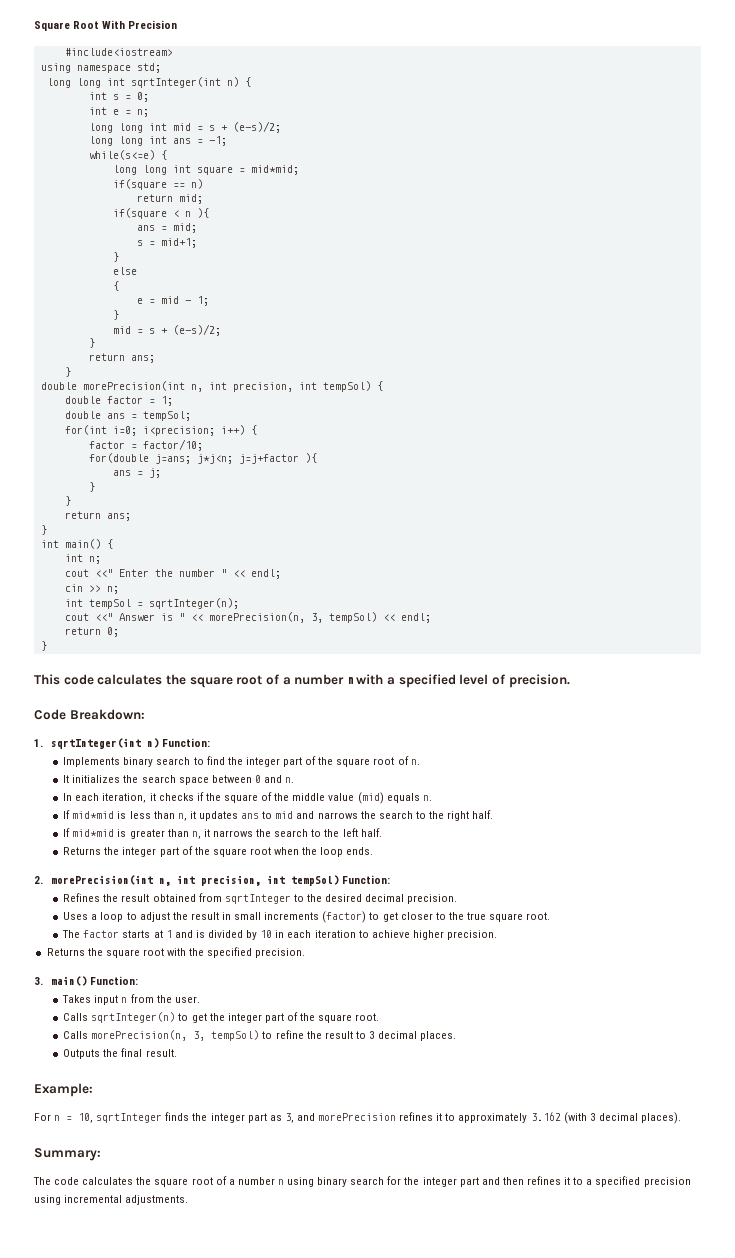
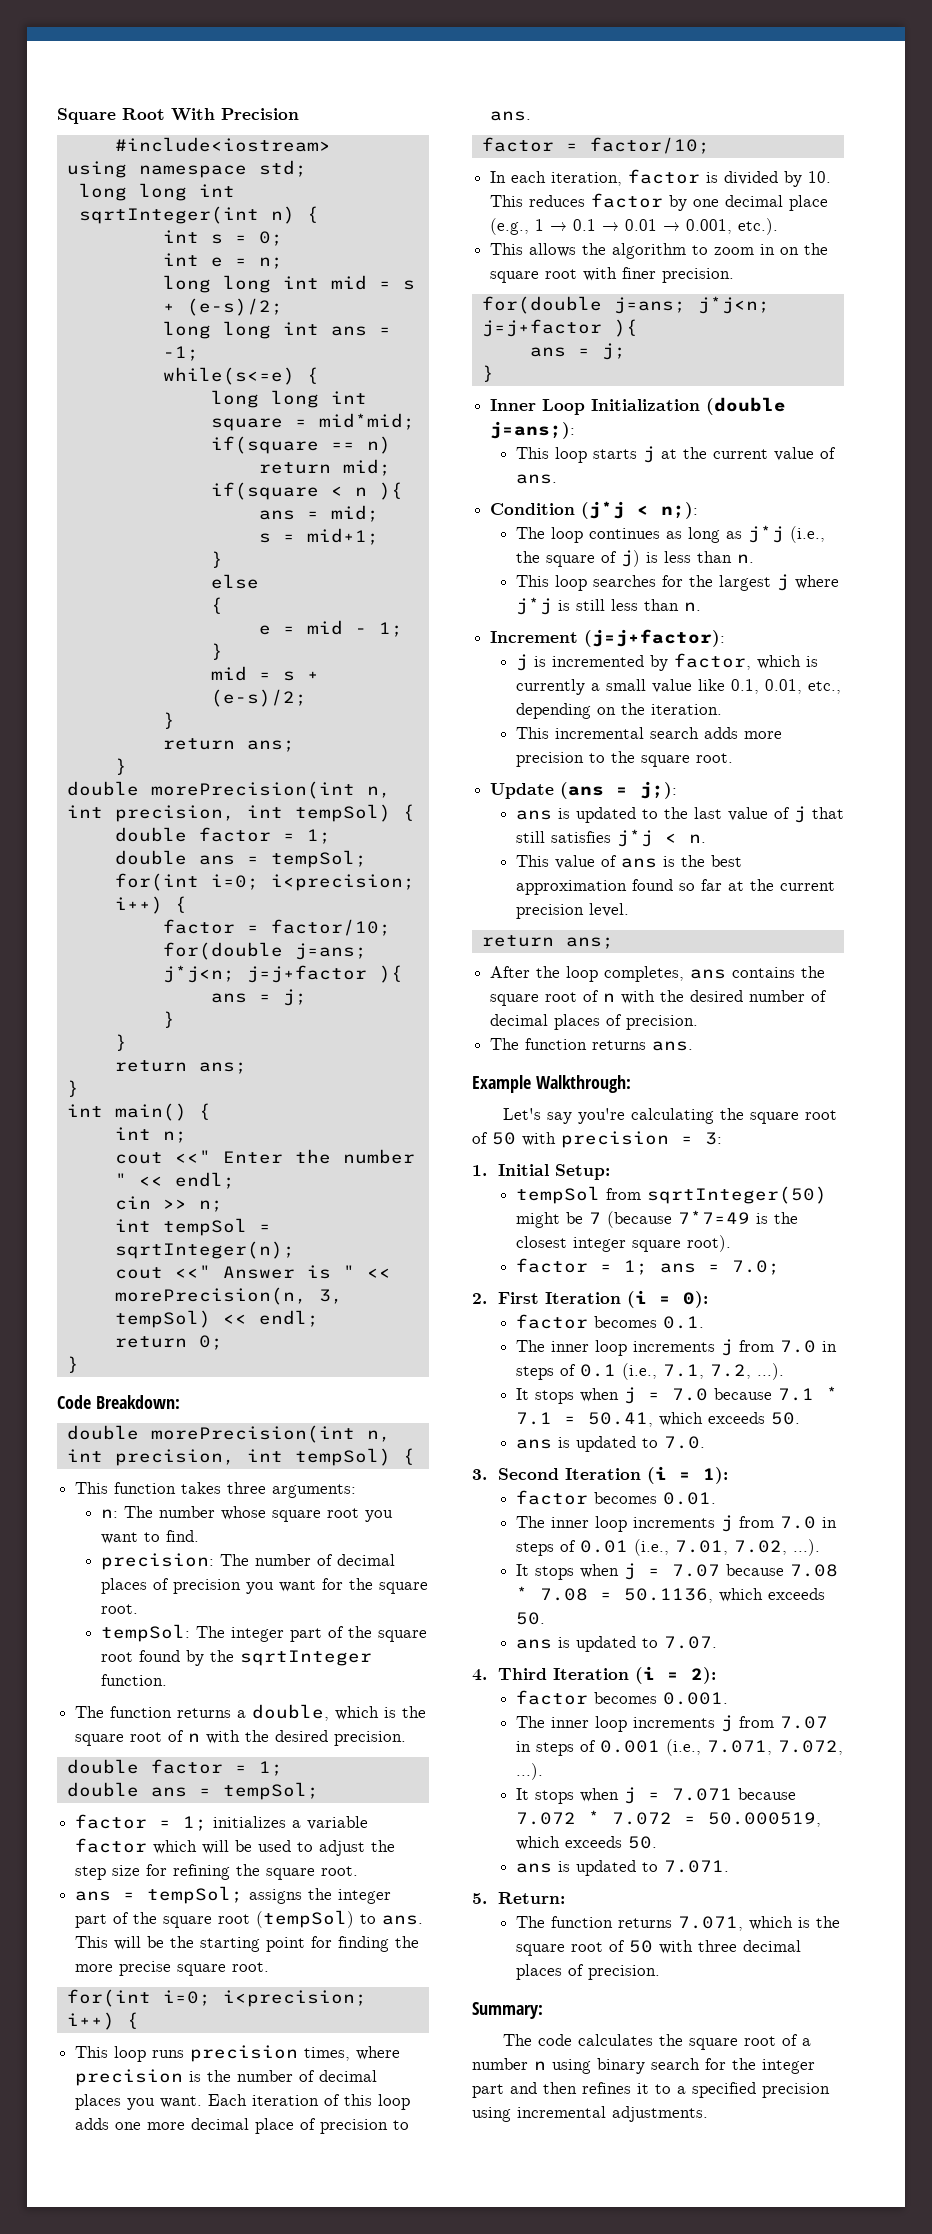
[34,674,570,688] [34,709,145,720] [34,738,210,749] [63,756,420,767] [63,775,295,785] [63,792,432,804] [63,810,494,821] [63,828,382,839] [63,846,374,857] [34,875,390,886] [63,893,458,904] [63,911,551,923] [62,930,497,940] [46,948,85,956] This code calculates the square root of a number n with a specified level of precision. // Code Breakdown: // 1. sqrtInteger(int n) Function: // Implements binary search to find the integer part of the square root of n. // It initializes the search space between 0 and n. // In each iteration, it checks if the square of the middle value (mid) equals n. // If mid*mid is less than n, it updates ans to mid and narrows the search to the right half. // If mid*mid is greater than n, it narrows the search to the left half. // Returns the integer part of the square root when the loop ends. // 2. morePrecision(int n, int precision, int tempSol) Function: // Refines the result obtained from sqrtInteger to the desired decimal precision. // Uses a loop to adjust the result in small increments (factor) to get closer to the true square root. // The factor starts at 1 and is divided by 10 in each iteration to achieve higher precision. // Returns -> [57,1395,180,1409] [66,1425,391,1443] [66,1448,415,1466] [75,1482,357,1498] [100,1506,393,1522] [100,1530,199,1544] [100,1553,395,1570] [100,1578,428,1594] [100,1604,138,1614] [100,1624,427,1642] [100,1650,372,1666] [100,1674,167,1686] [75,1704,427,1721] [75,1730,407,1746] [66,1759,283,1776] [66,1782,319,1800] [75,1814,369,1831] [75,1838,396,1856] [75,1864,359,1880] [75,1886,392,1904] [75,1910,424,1928] [75,1936,420,1952] [75,1961,270,1976] [66,1989,367,2007] [66,2012,139,2030] [75,2045,401,2062] [75,2069,378,2086] [75,2094,411,2110] [75,2118,410,2134] [490,111,532,121] [481,137,710,154] [490,169,832,187] [490,193,829,211] [490,218,779,235] [490,243,800,259] Code Breakdown: // double morePrecision(int n, int precision, int tempSol) { // This function takes three arguments: // n: The number whose square root you want to find. // precision: The number of decimal places of precision you want for the square root. // tempSol: The integer part of the square root found by the sqrtInteger function. // The function returns a double, which is the square root of n with the desired precision. // double factor = 1; // double ans = tempSol; // factor = 1; initializes a variable factor which will be used to adjust the step size for refining the square root. // ans = tempSol; assigns the integer part of the square root (tempSol) to ans. This will be the starting point for finding the more precise square root. // for(int i=0; i<precision; i++) { // This loop runs precision times, where precision is the number of decimal places you want. Each iteration of this loop adds one more decimal place of precision to ans. // factor = factor/10; // In each iteration, factor is divided by 10. This reduces factor by one decimal place (e.g., 1 → 0.1 → 0.01 → 0.001, etc.). // This allows the algorithm to zoom in on
[189,947,306,958] [34,976,138,986] [62,994,200,1005] [63,1012,380,1023] [63,1030,457,1041] [63,1048,177,1059] [34,1083,93,1097] [34,1112,681,1124] the specified precision. // 3. main() Function: // Takes input n from the user. // Calls sqrtInteger(n) to get the integer part of the square root. // Calls morePrecision(n, 3, tempSol) to refine the result to 3 decimal places. // Outputs the final result. // Example: // For n = 10, sqrtInteger finds the integer part as 3, and morePrecision refines it to approximately 3.162 (with 3 decimal places). -> [622,267,735,283] [481,296,770,314] [481,319,638,337] [529,343,626,360] [481,365,494,382] [490,397,787,415] [490,421,576,439] [515,446,836,463] [515,474,557,484] [490,501,699,519] [515,525,825,543] [515,550,754,567] [515,574,839,591] [515,597,701,615] [490,629,726,647] [515,653,818,671] [515,679,841,695] [515,703,722,719] [515,727,782,739] [515,751,733,767] [490,781,678,799] [515,806,844,823] [515,829,706,847] [515,855,742,869] [515,879,835,895] [515,903,629,919] [481,935,614,949] [490,966,826,982] [490,990,828,1006] [490,1014,699,1030] [490,1038,694,1051] [472,1075,631,1093] [503,1108,838,1124] [472,1131,722,1148] [472,1164,610,1180] [515,1186,827,1204] [515,1210,798,1228] [515,1235,731,1252] [515,1258,780,1275] [472,1290,708,1308] [515,1314,704,1329] [515,1339,837,1356] [515,1363,784,1380] [515,1386,838,1404] [515,1412,800,1427] [515,1436,705,1452] [472,1466,728,1484] [515,1490,716,1505] [515,1515,837,1532] [515,1539,820,1556] [515,1563,838,1580] [515,1586,825,1603] [515,1612,545,1625] [515,1636,717,1652] [472,1666,716,1684] [515,1690,728,1705] [515,1715,828,1732] [515,1739,843,1756] [515,1763,543,1780] [515,1787,796,1804] [515,1810,821,1827] [515,1836,657,1850] [515,1860,729,1876] [472,1892,565,1904] [515,1916,840,1931] [515,1940,801,1956] [515,1964,660,1980] finer precision. // for(double j=ans; j*j<n; j=j+factor ){ // ans = j; // } // Inner Loop Initialization (double j=ans;): // This loop starts j at the current value of ans. // Condition (j*j < n;): // The loop continues as long as j*j (i.e., the square of j) is less than n. // This loop searches for the largest j where j*j is still less than n. // Increment (j=j+factor): // j is incremented by factor, which is currently a small value like 0.1, 0.01, etc., depending on the iteration. // This incremental search adds more precision to the square root. // Update (ans = j;): // ans is updated to the last value of j that still satisfies j*j < n. // This value of ans is the best approximation found so far at the current precision level. // return ans; // After the loop completes, ans contains the square root of n with the desired number of decimal places of precision. // The function returns ans. // Example Walkthrough: // Let's say you're calculating the square root of 50 with precision = 3: // 1. Initial Setup: // tempSol from sqrtInteger(50) might be 7 (because 7*7=49 is the closest integer square root). // factor = 1; ans = 7.0; // 2. First Iteration (i = 0): // factor becomes 0.1. // The inner loop increments j from 7.0 in steps of 0.1 (i.e., 7.1, 7.2, ...). // It stops when j = 7.0 because 7.1 * 7.1 = 50.41, which exceeds 50. // ans is updated to 7.0. // 3. Second Iteration (i = 1): // factor becomes 0.01. // The inner loop increments j from 7.0 in steps of 0.01 (i.e., 7.01, 7.02, ...). // It stops when j = 7.07 because 7.08 * 7.08 = 50.1136, which exceeds 50. // ans is updated to 7.07. // 4. Third Iteration (i = 2): // factor becomes 0.001. // The inner loop increments j from 7.07 in steps of 0.001 (i.e., 7.071, 7.072, ...). // It stops when j = 7.071 because 7.072 * 7.072 = 50.000519, which exceeds 50. // ans is updated to 7.071. // 5. Return: // The function returns 7.071, which is the square root of 50 with three decimal places of precision.

